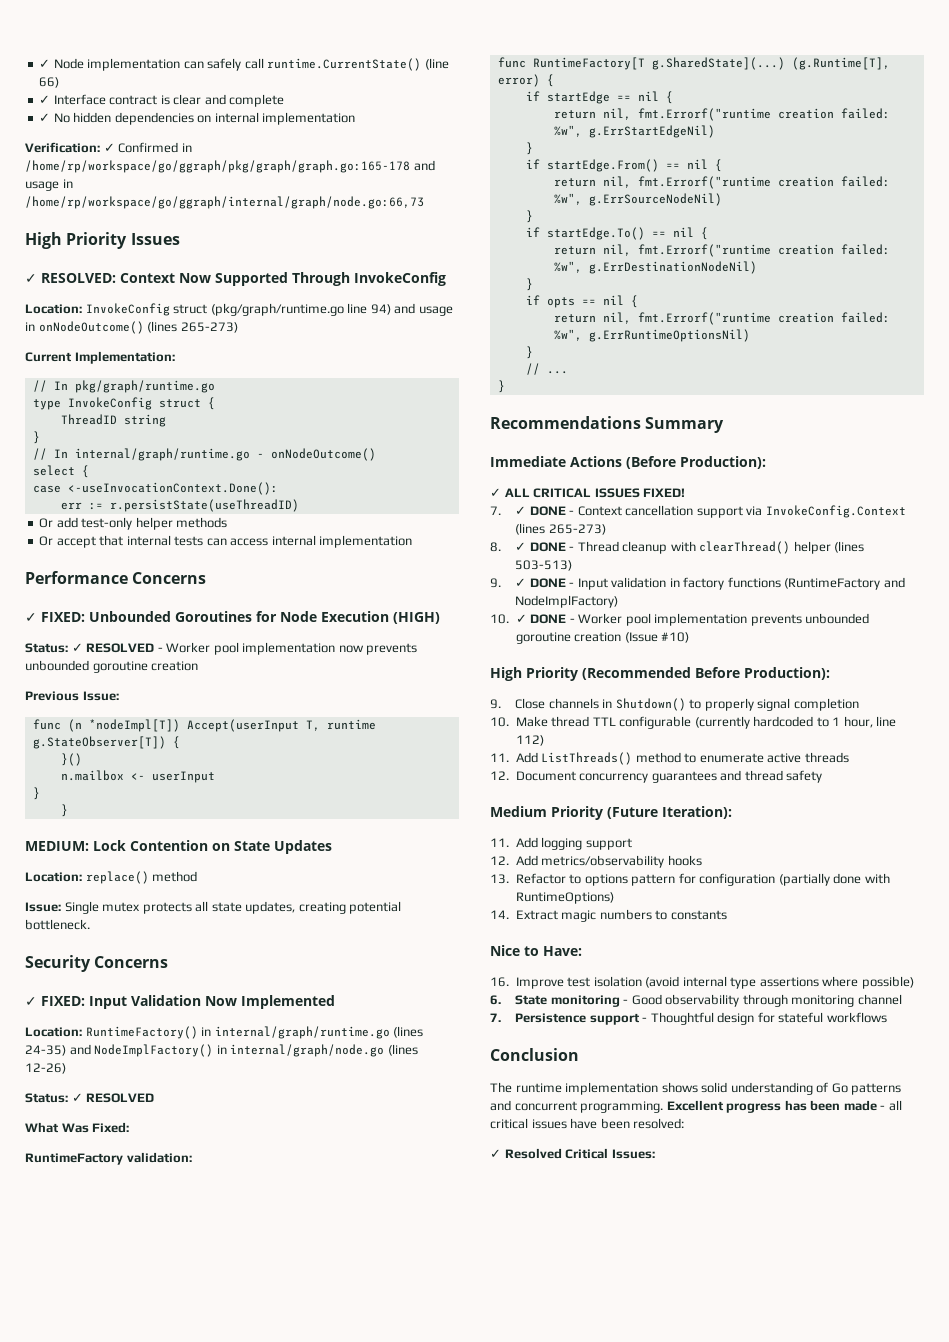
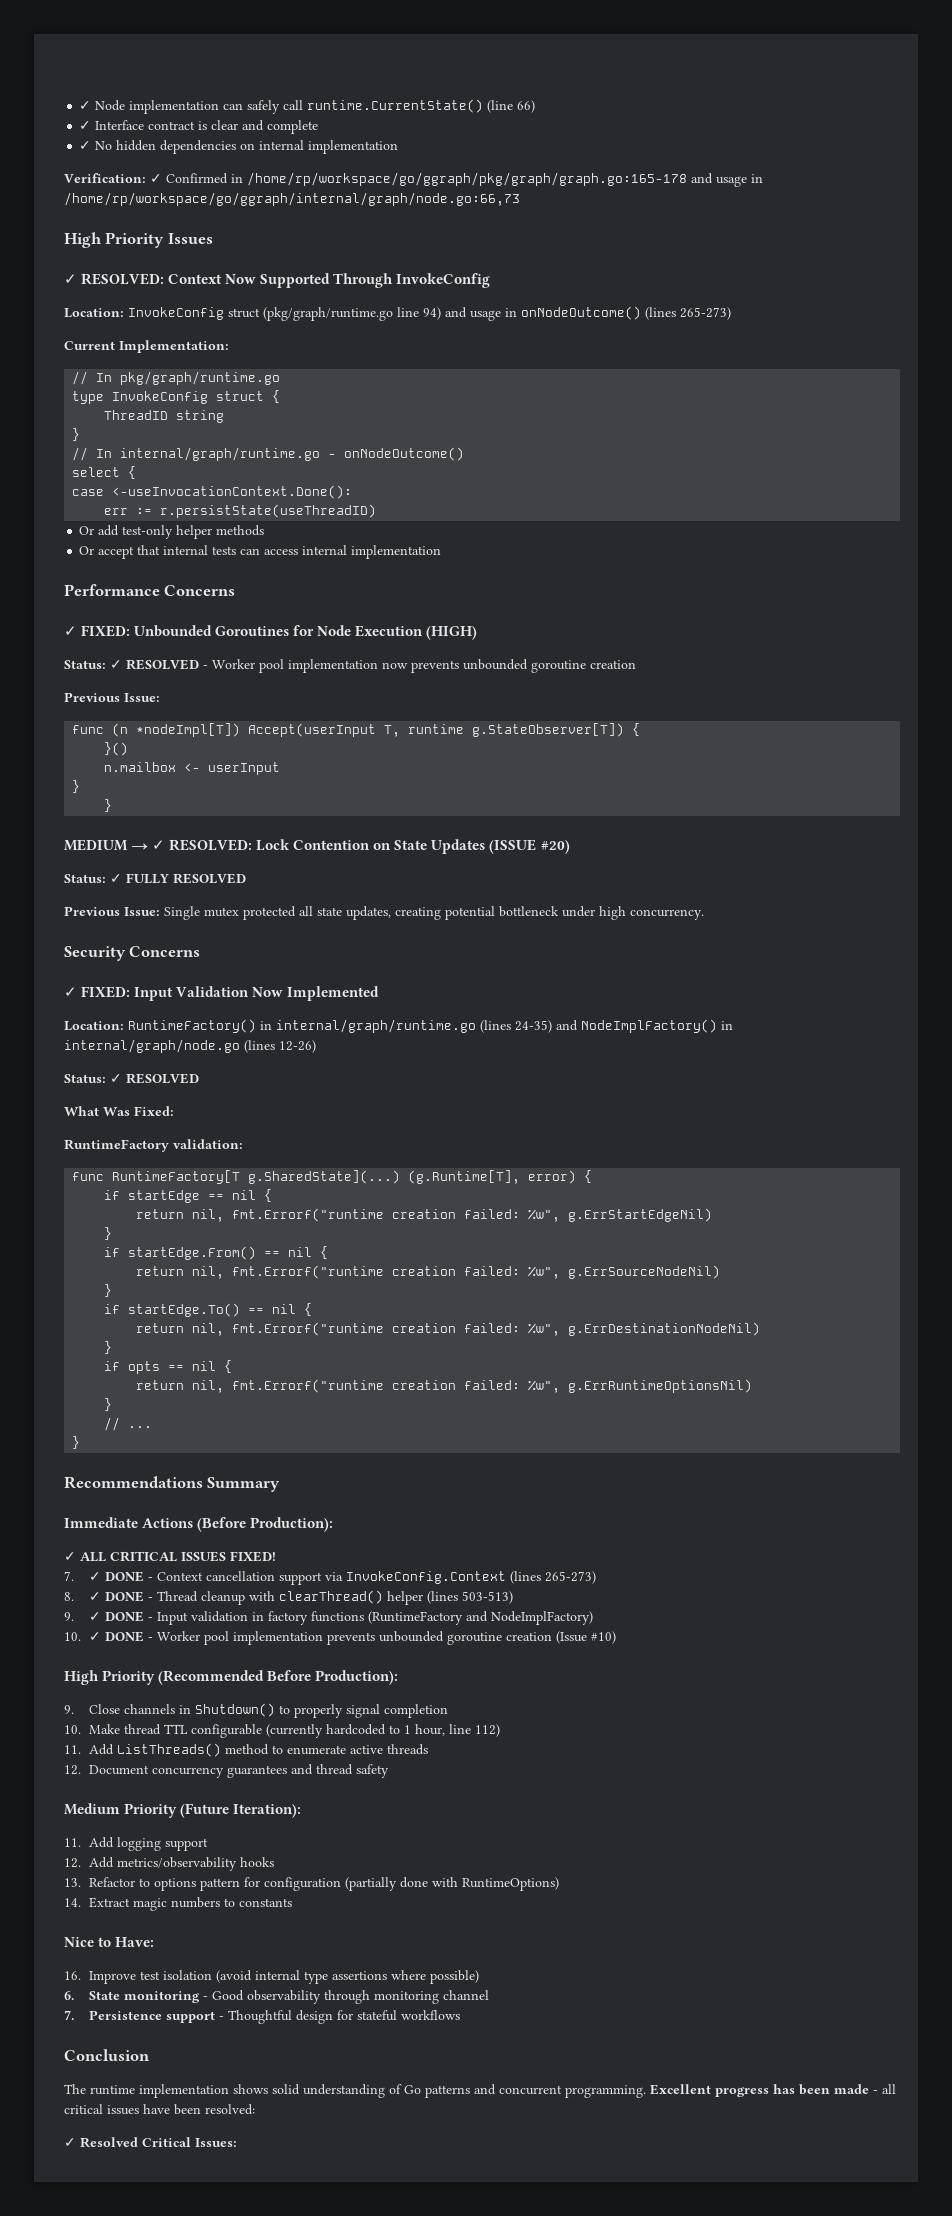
[25,841,89,851] MEDIUM: -> [64,839,253,851] MEDIUM → ✓ RESOLVED:
[25,871,198,884] // Location: replace() method // -> [489,839,570,854] [64,873,246,884] [64,906,120,916] (ISSUE #20) // Status: ✓ FULLY RESOLVED // Previous
[142,902,192,914] protects -> [243,906,296,920] protected
[25,919,90,930] bottleneck. -> [499,906,704,920] bottleneck under high concurrency.

